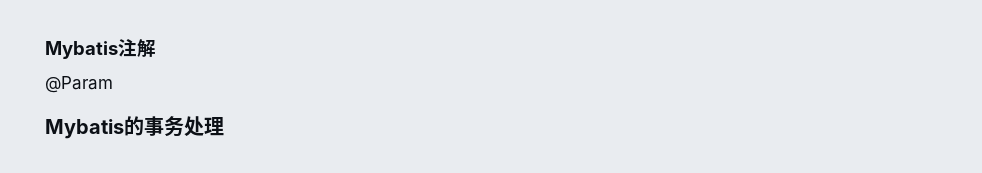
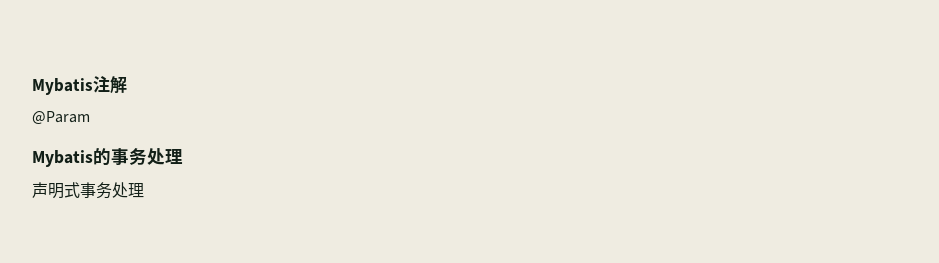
(224, 126) none -> [32,182,144,199] // 声明式事务处理

